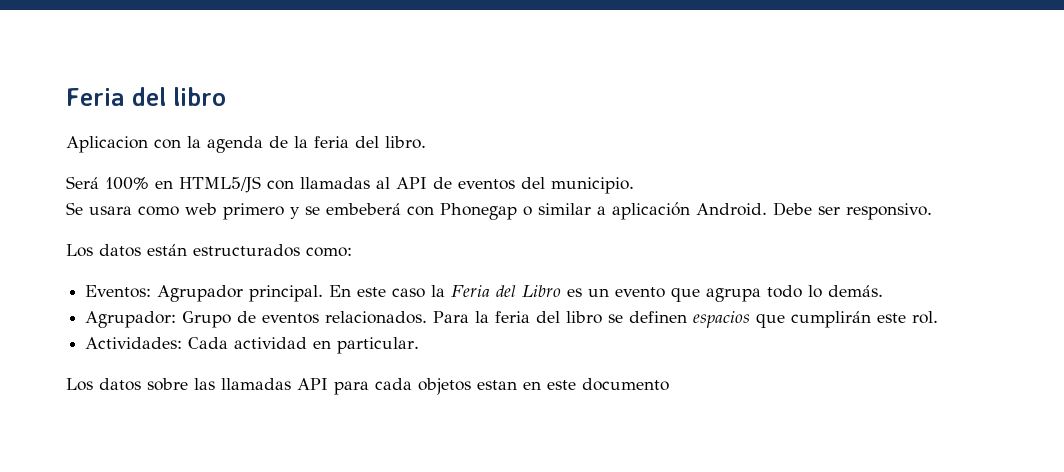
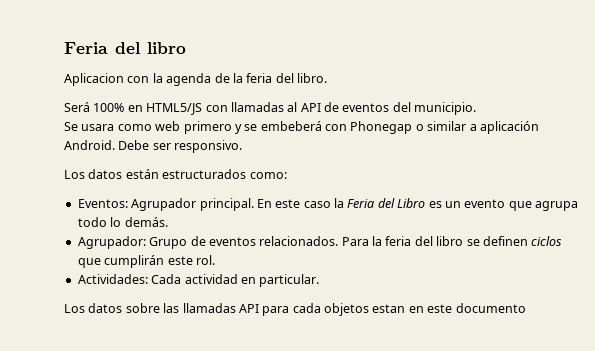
[693,311,751,328] espacios -> [531,236,563,246] ciclos

